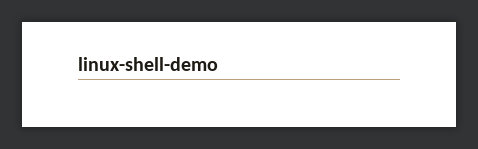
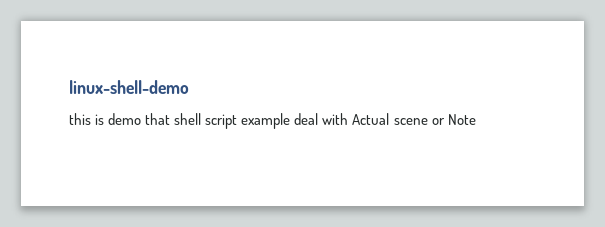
(218, 64) none -> [69,113,476,129] // this is demo that shell script example deal with Actual scene or Note

